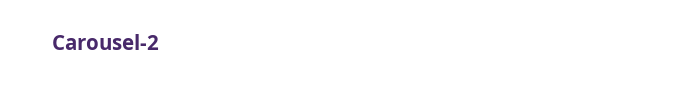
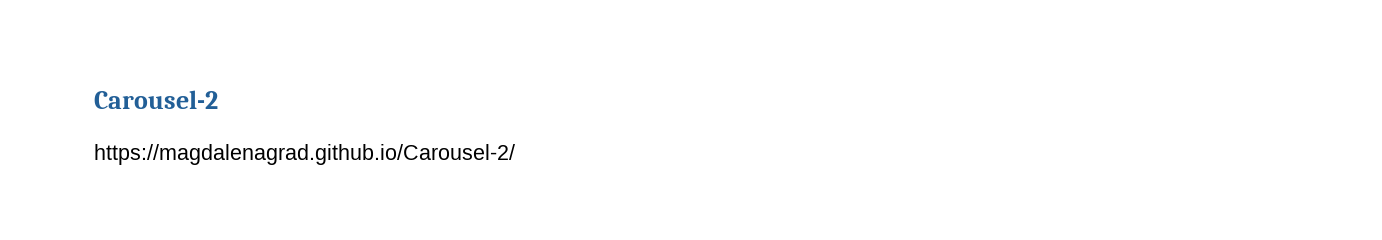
(159, 42) none -> [94,144,515,165] // https://magdalenagrad.github.io/Carousel-2/

